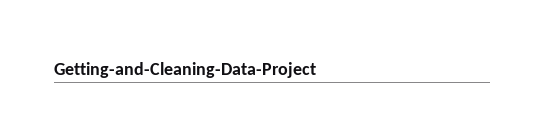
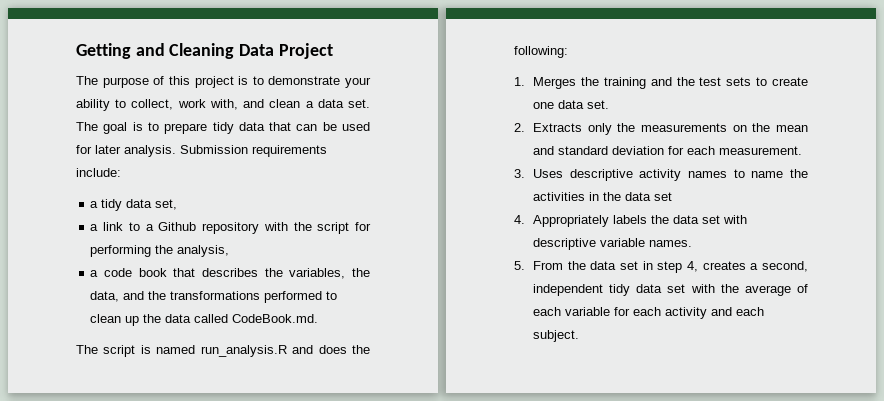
[54,62,316,78] Getting-and-Cleaning-Data-Project -> [76,43,333,59] [76,76,371,88] [76,99,371,111] [76,122,371,134] [76,145,327,157] [76,168,121,177] [90,199,178,211] [90,222,371,234] [90,245,230,257] [90,268,370,279] [90,291,338,303] [90,314,319,326] [76,345,370,357] [514,46,568,58] [514,77,808,89] [533,100,610,109] [514,123,808,135] [533,146,803,155] [514,169,808,181] [533,192,673,201] [514,215,748,227] [533,238,693,250] [514,261,808,273] [533,284,808,296] [533,307,765,319] [533,330,580,342] Getting and Cleaning Data Project // The purpose of this project is to demonstrate your ability to collect, work with, and clean a data set. The goal is to prepare tidy data that can be used for later analysis. Submission requirements include: // a tidy data set, // a link to a Github repository with the script for performing the analysis, // a code book that describes the variables, the data, and the transformations performed to clean up the data called CodeBook.md. // The script is named run_analysis.R and does the following: // 1. Merges the training and the test sets to create one data set. // 2. Extracts only the measurements on the mean and standard deviation for each measurement. // 3. Uses descriptive activity names to name the activities in the data set // 4. Appropriately labels the data set with descriptive variable names. // 5. From the data set in step 4, creates a second, independent tidy data set with the average of each variable for each activity and each subject.

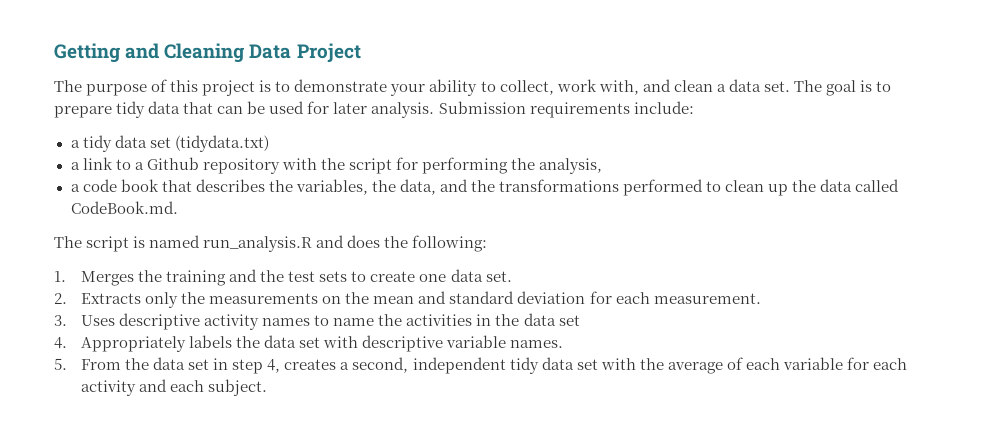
[155,199,178,210] set, -> [149,135,269,152] set (tidydata.txt)

